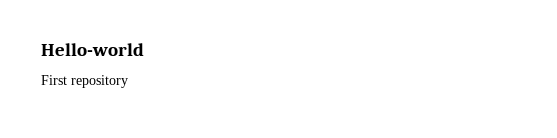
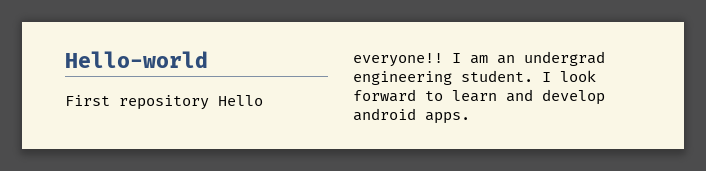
(128, 81) none -> [218,95,263,106] [353,51,605,67] [353,70,596,85] [353,89,605,105] [353,108,470,124] Hello everyone!! I am an undergrad engineering student. I look forward to learn and develop android apps.

